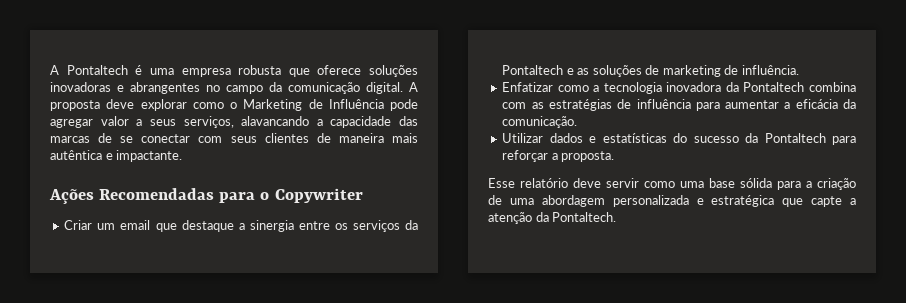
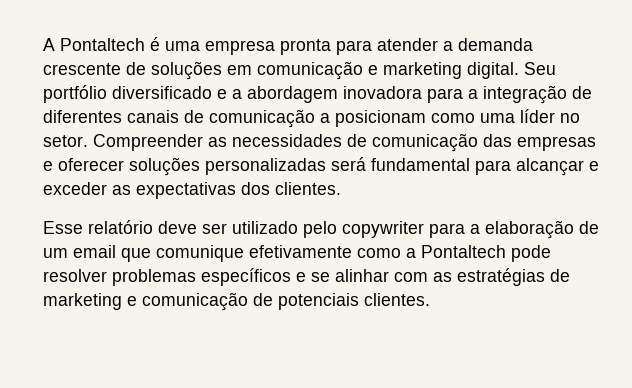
[238,65,418,77] [50,82,418,94] [50,99,418,111] [50,116,418,128] [50,133,418,143] [50,150,183,162] [49,188,363,204] [64,220,418,232] [502,65,799,77] [502,82,856,94] [502,99,856,111] [502,116,578,128] [502,133,856,145] [502,150,615,162] [488,178,856,190] [488,195,856,207] [488,212,617,224] robusta que oferece soluções inovadoras e abrangentes no campo da comunicação digital. A proposta deve explorar como o Marketing de Influência pode agregar valor a seus serviços, alavancando a capacidade das marcas de se conectar com seus clientes de maneira mais autêntica e impactante. // Ações Recomendadas para o Copywriter // Criar um email que destaque a sinergia entre os serviços da Pontaltech e as soluções de marketing de influência. // Enfatizar como a tecnologia inovadora da Pontaltech combina com as estratégias de influência para aumentar a eficácia da comunicação. // Utilizar dados e estatísticas do sucesso da Pontaltech para reforçar a proposta. // Esse relatório deve servir como uma base sólida para a criação de uma abordagem personalizada e estratégica que capte a atenção da Pontaltech. -> [280,38,533,55] [43,61,556,80] [43,85,592,104] [43,109,580,128] [43,133,596,152] [43,157,599,176] [43,182,341,199] [43,220,599,239] [43,245,551,262] [43,268,570,286] [43,292,430,311] pronta para atender a demanda crescente de soluções em comunicação e marketing digital. Seu portfólio diversificado e a abordagem inovadora para a integração de diferentes canais de comunicação a posicionam como uma líder no setor. Compreender as necessidades de comunicação das empresas e oferecer soluções personalizadas será fundamental para alcançar e exceder as expectativas dos clientes. // Esse relatório deve ser utilizado pelo copywriter para a elaboração de um email que comunique efetivamente como a Pontaltech pode resolver problemas específicos e se alinhar com as estratégias de marketing e comunicação de potenciais clientes.

